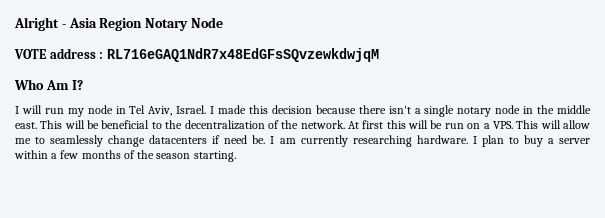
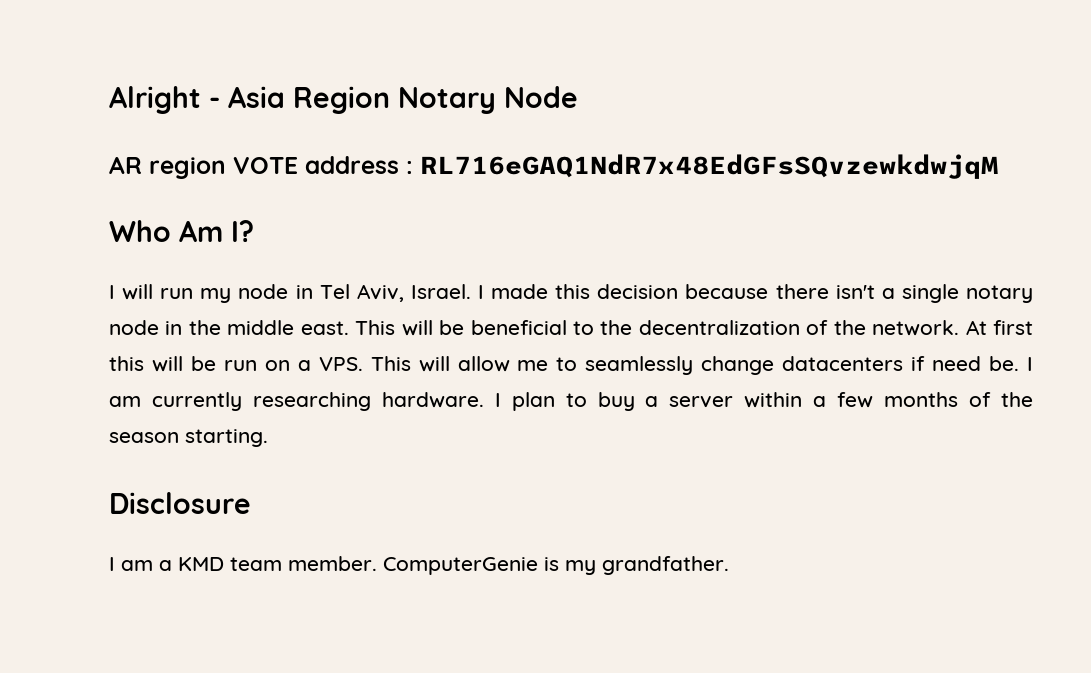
(223, 22) none -> [109,156,226,179] AR region
(236, 156) none -> [109,492,251,514] [109,556,729,575] // Disclosure // I am a KMD team member. ComputerGenie is my grandfather.

